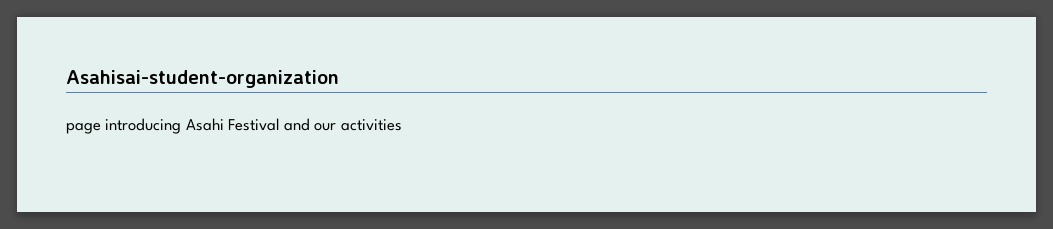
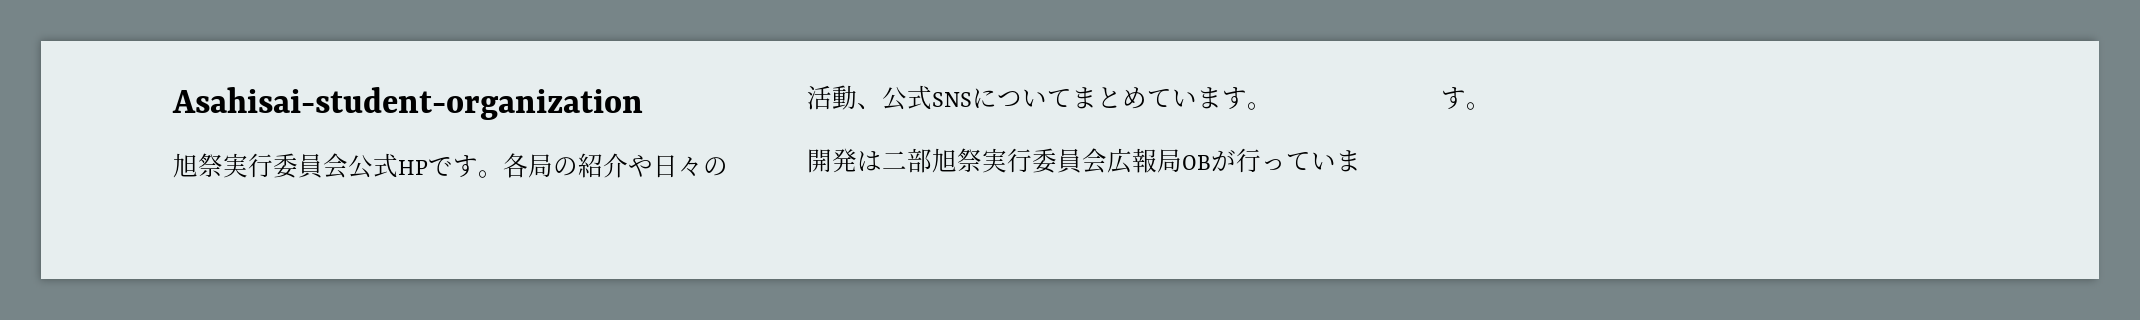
[66,118,402,134] page introducing Asahi Festival and our activities -> [173,153,728,179] [807,85,1272,111] [807,148,1361,174] [1441,87,1491,110] 旭祭実行委員会公式HPです。各局の紹介や日々の活動、公式SNSについてまとめています。 // 開発は二部旭祭実行委員会広報局OBが行っています。

